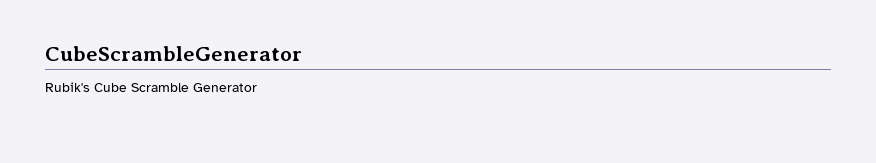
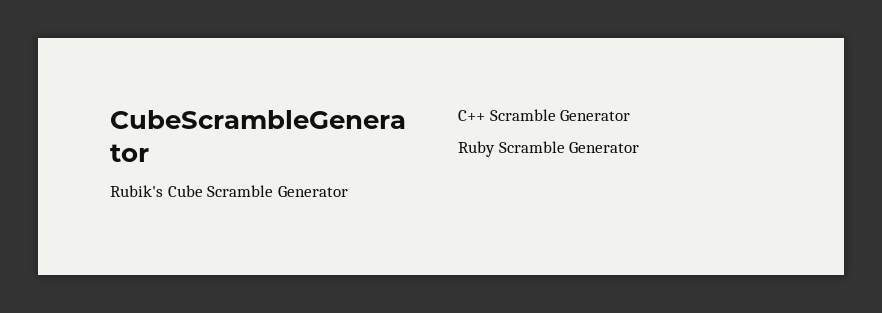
(257, 87) none -> [458,109,631,121] [458,141,640,157] // C++ Scramble Generator // Ruby Scramble Generator

